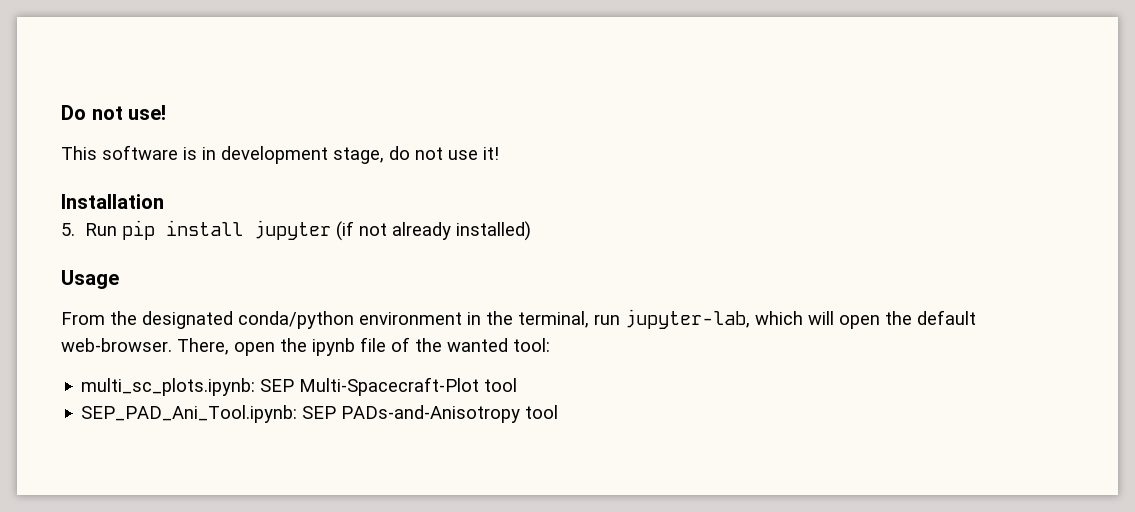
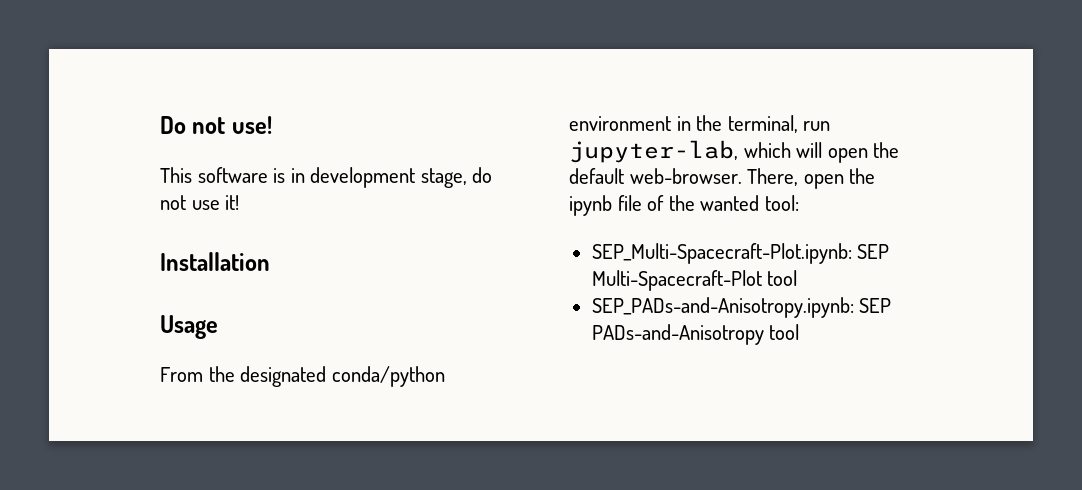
[61,220,531,241] // 5. Run pip install jupyter (if not already installed) -> (270, 261) none
[81,378,256,396] multi_sc_plots.ipynb: -> [591,243,852,264] SEP_Multi-Spacecraft-Plot.ipynb:
[81,405,298,423] SEP_PAD_Ani_Tool.ipynb: -> [591,297,854,318] SEP_PADs-and-Anisotropy.ipynb:

